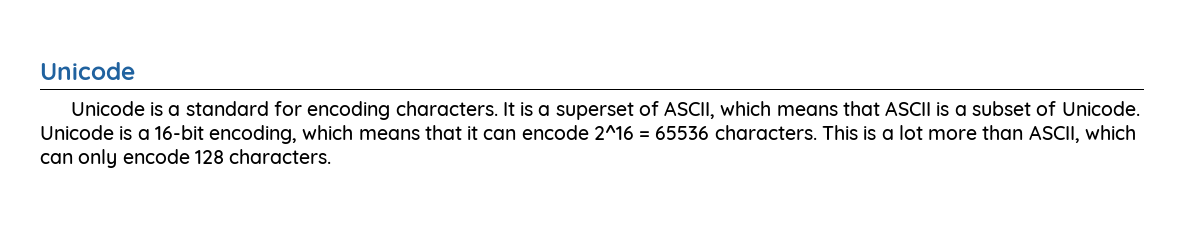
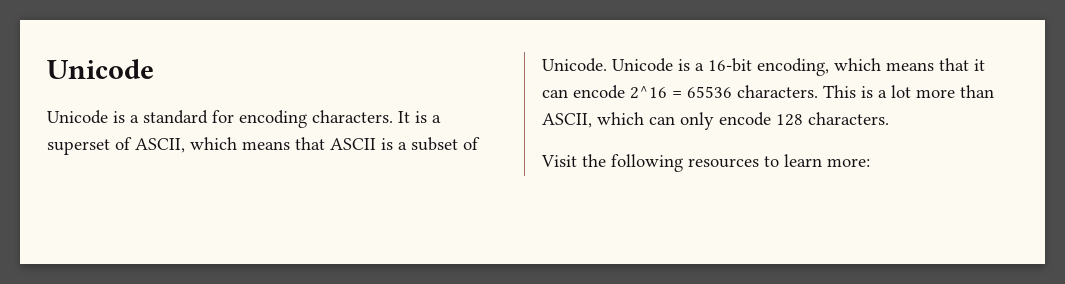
(332, 156) none -> [541,154,870,172] // Visit the following resources to learn more:

